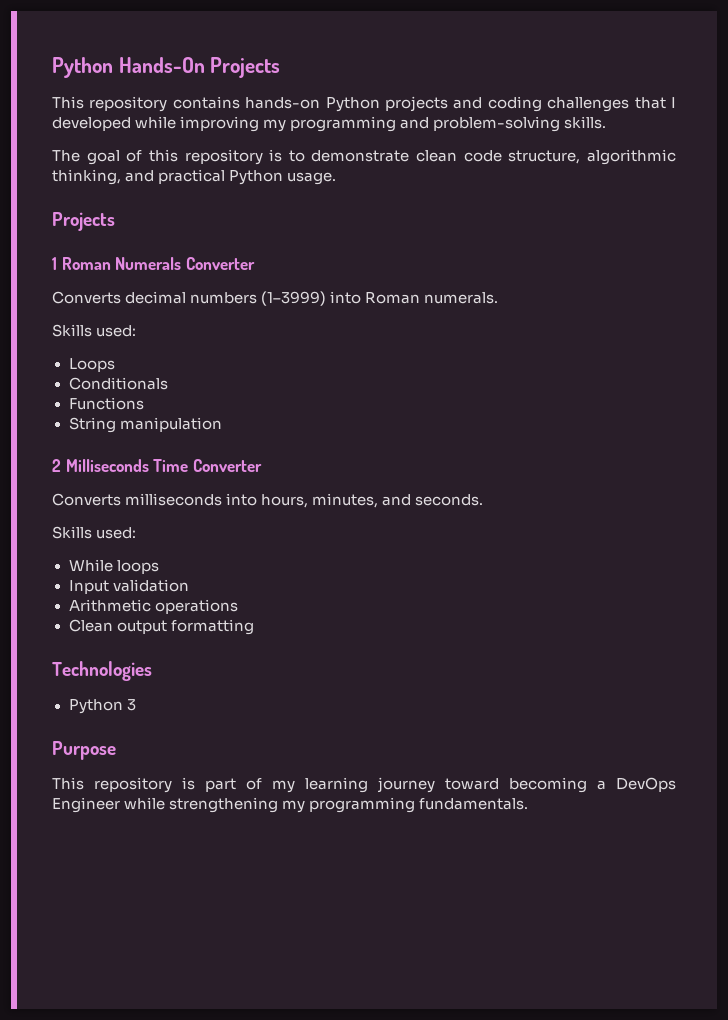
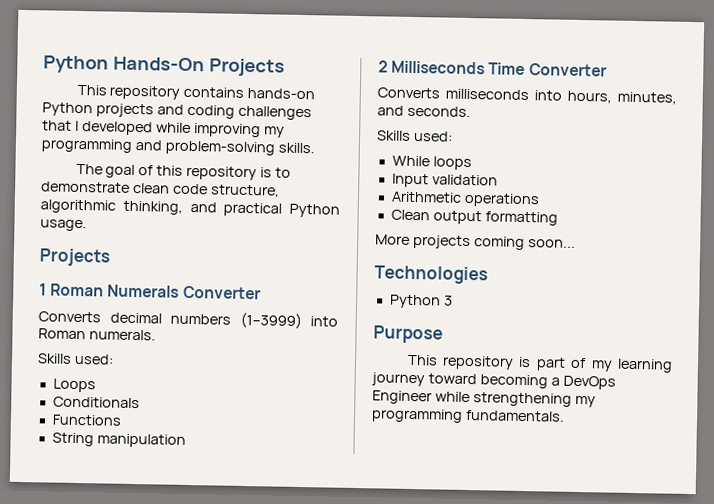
(254, 627) none -> [375,234,576,251] // More projects coming soon...

